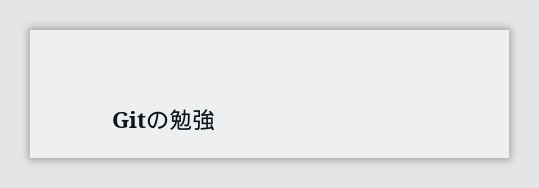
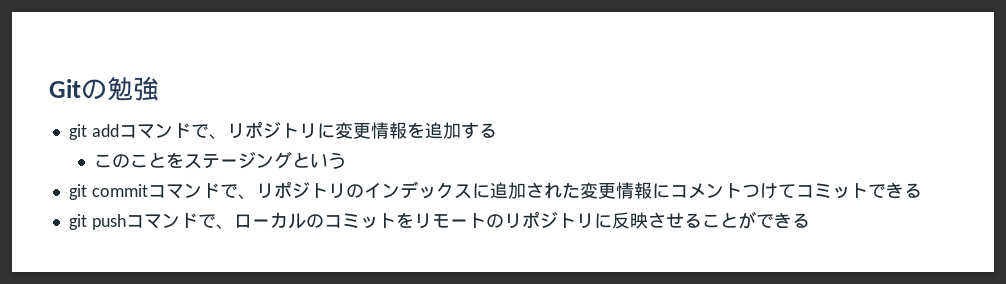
(215, 120) none -> [68,121,497,140] [94,151,347,169] [68,181,922,200] [68,211,810,230] // git addコマンドで、リポジトリに変更情報を追加する // このことをステージングという // git commitコマンドで、リポジトリのインデックスに追加された変更情報にコメントつけてコミットできる // git pushコマンドで、ローカルのコミットをリモートのリポジトリに反映させることができる

